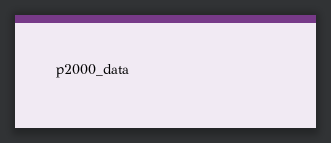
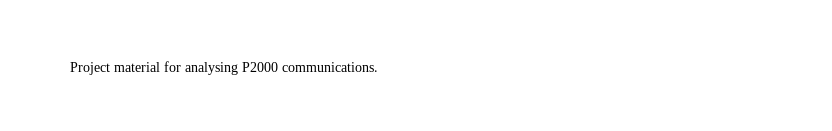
[56,64,129,78] p2000_data -> [70,61,378,75] Project material for analysing P2000 communications.

